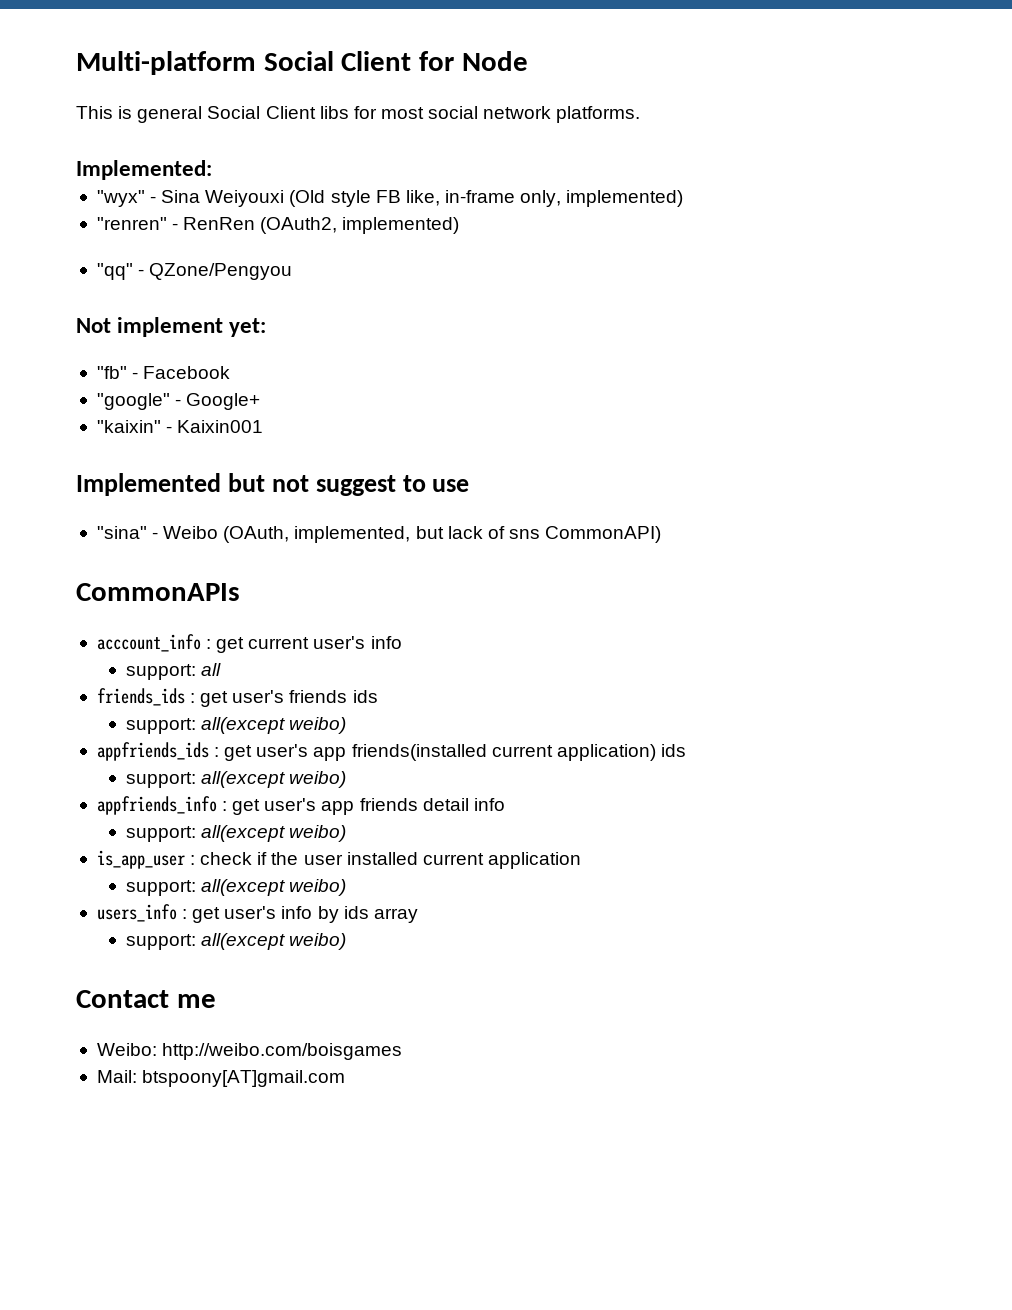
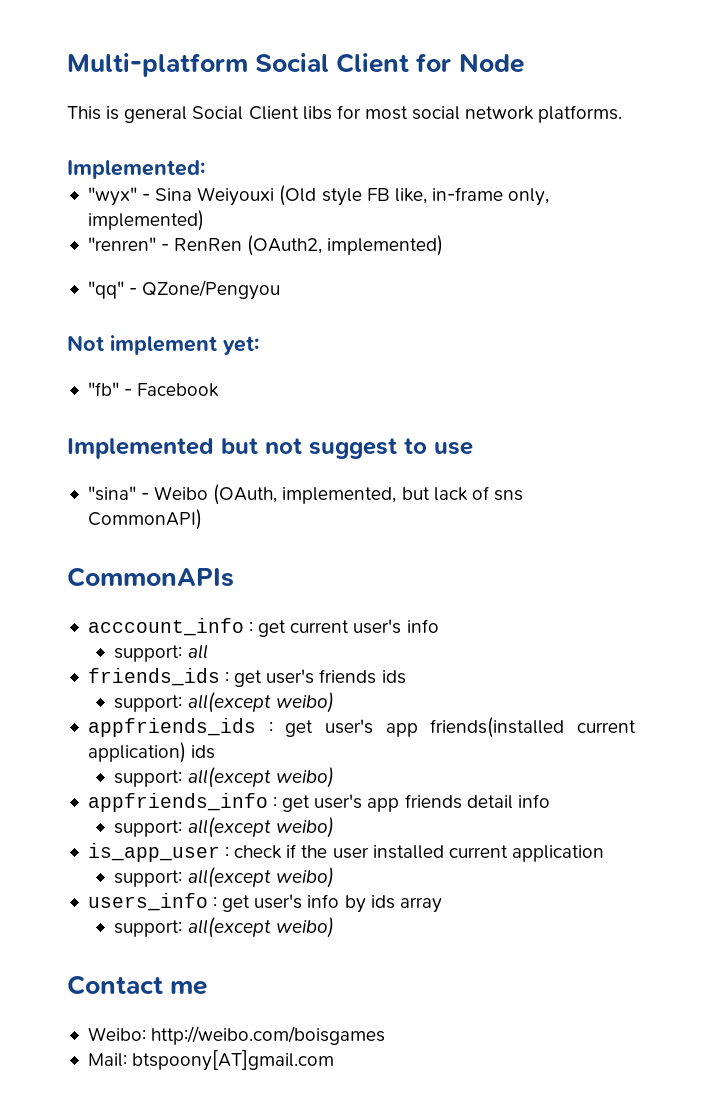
[96,393,261,410] [96,420,264,433] // "google" - Google+ // "kaixin" - Kaixin001 -> (220, 390) none

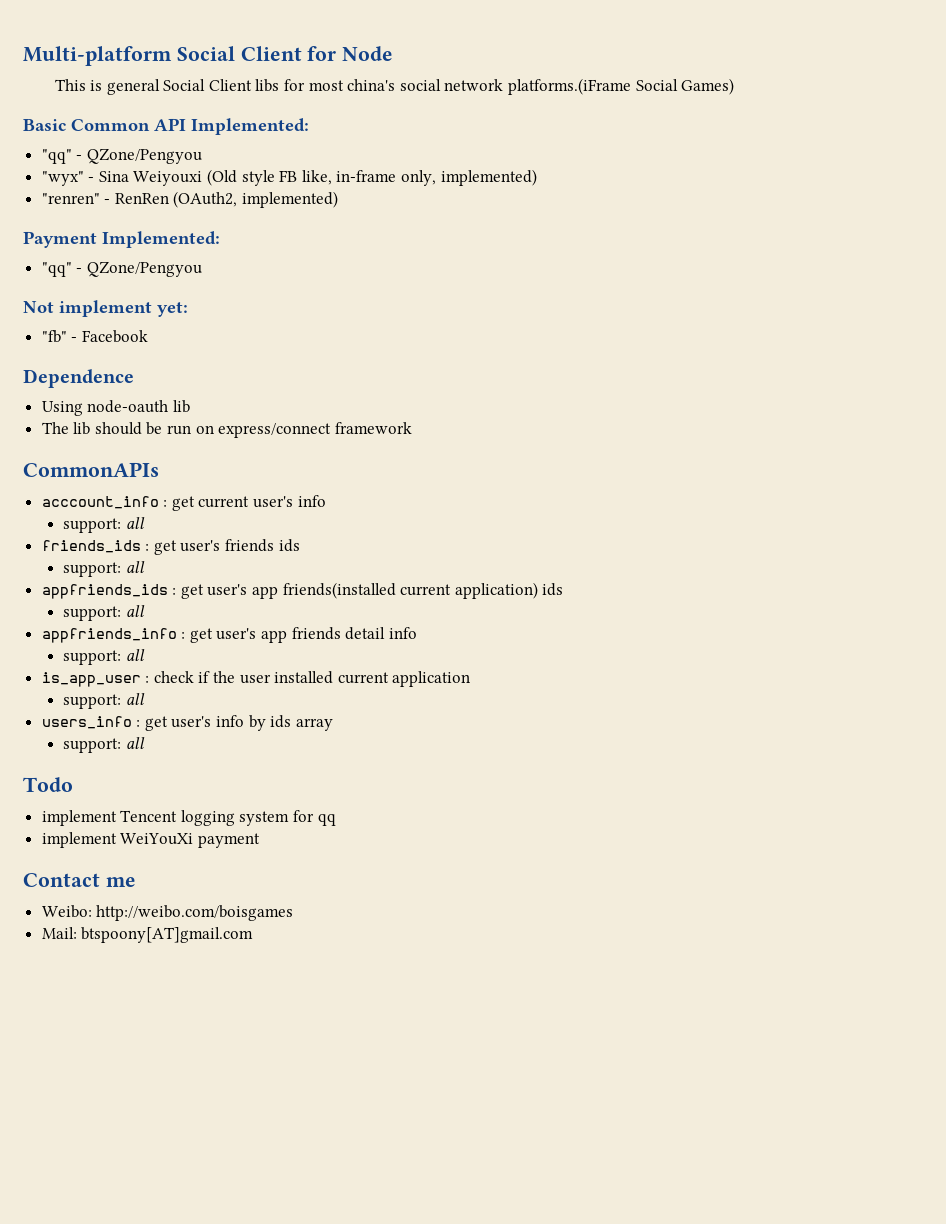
(408, 113) none -> [347,79,396,91] china's
[538,105,623,123] [67,160,205,179] platforms. // Implemented: -> [507,78,735,95] [23,118,309,135] [41,148,202,164] platforms.(iFrame Social Games) // Basic Common API Implemented: // "qq" - QZone/Pengyou
(444, 245) none -> [23,231,220,248] // Payment Implemented:
[67,438,473,459] [87,484,523,505] [87,509,202,530] Implemented but not suggest to use // "sina" - Weibo (OAuth, implemented, but lack of sns CommonAPI) -> [23,369,134,388] [41,400,190,416] [41,422,412,438] Dependence // Using node-oauth lib // The lib should be run on express/connect framework
[187,692,334,713] all(except weibo) -> [125,561,145,573] all
[187,767,334,788] all(except weibo) -> [125,605,145,617] all
[187,817,334,838] all(except weibo) -> [125,649,145,661] all
[187,867,334,888] all(except weibo) -> [125,693,145,705] all
[187,917,334,938] all(except weibo) -> [125,737,145,749] [23,777,73,792] [41,810,336,826] [41,832,260,848] all // Todo // implement Tencent logging system for qq // implement WeiYouXi payment

